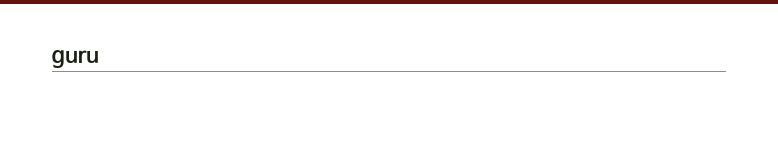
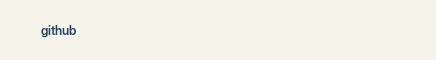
[52,50,99,68] guru -> [41,25,76,38] github

